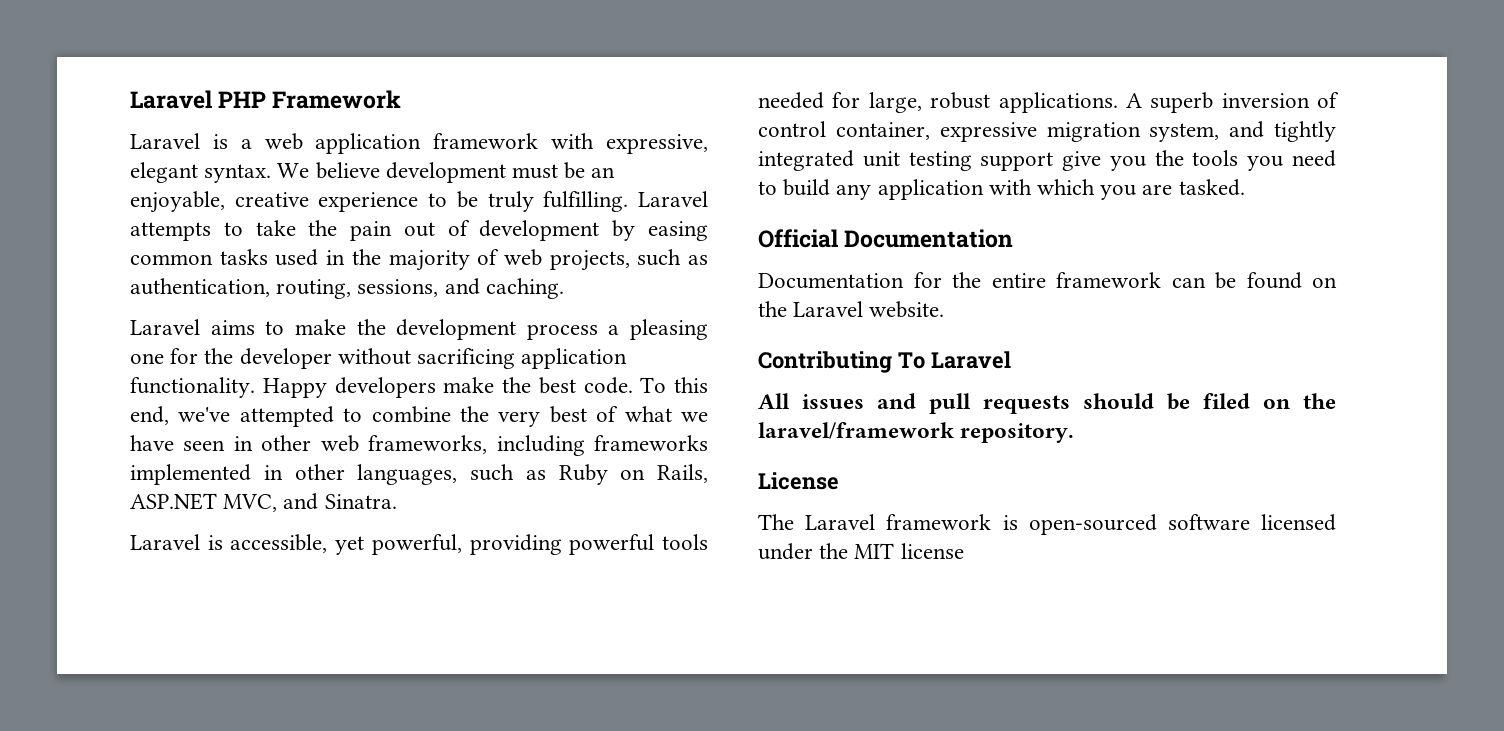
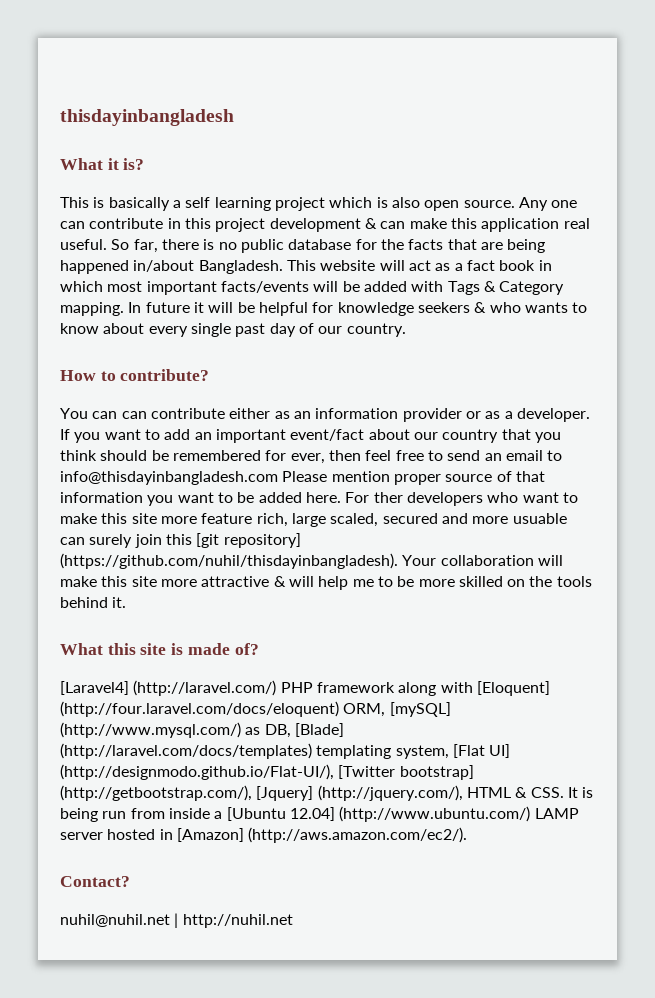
[130,90,402,109] [130,133,708,154] [130,162,616,183] [130,191,708,213] [130,220,708,241] [130,249,708,271] [130,278,564,299] [130,319,708,340] [130,348,628,369] [130,377,708,398] [130,406,708,427] [130,435,708,456] [130,464,708,485] [130,493,397,512] [130,534,708,555] [758,92,1339,113] [758,121,1336,142] [758,150,1336,171] [758,179,1245,200] [758,229,1014,248] [758,272,1337,289] [758,301,945,318] [758,351,1011,373] [758,393,1336,414] [758,422,1075,443] [758,472,839,490] [758,514,1336,535] [758,543,964,560] Laravel PHP Framework // Laravel is a web application framework with expressive, elegant syntax. We believe development must be an enjoyable, creative experience to be truly fulfilling. Laravel attempts to take the pain out of development by easing common tasks used in the majority of web projects, such as authentication, routing, sessions, and caching. // Laravel aims to make the development process a pleasing one for the developer without sacrificing application functionality. Happy developers make the best code. To this end, we've attempted to combine the very best of what we have seen in other web frameworks, including frameworks implemented in other languages, such as Ruby on Rails, ASP.NET MVC, and Sinatra. // Laravel is accessible, yet powerful, providing powerful tools needed for large, robust applications. A superb inversion of control container, expressive migration system, and tightly integrated unit testing support give you the tools you need to build any application with which you are tasked. // Official Documentation // Documentation for the entire framework can be found on the Laravel website. // Contributing To Laravel // All issues and pull requests should be filed on the laravel/framework repository. // License // The Laravel framework is open-sourced software licensed under the MIT license -> [60,109,234,126] [60,158,145,170] [60,197,578,211] [60,218,590,232] [60,239,546,253] [60,260,552,274] [60,281,565,295] [60,302,588,316] [60,323,406,337] [60,369,210,381] [60,408,590,422] [60,429,561,443] [60,450,563,464] [60,471,545,485] [60,492,578,506] [60,513,567,527] [60,533,301,548] [60,553,563,569] [60,576,592,590] [60,597,127,608] [60,643,259,655] [60,680,550,696] [60,701,451,717] [60,722,344,738] [60,743,511,759] [60,764,474,780] [60,785,594,801] [60,806,579,822] [60,827,468,843] [60,876,130,887] [60,913,293,928] thisdayinbangladesh // What it is? // This is basically a self learning project which is also open source. Any one can contribute in this project development & can make this application real useful. So far, there is no public database for the facts that are being happened in/about Bangladesh. This website will act as a fact book in which most important facts/events will be added with Tags & Category mapping. In future it will be helpful for knowledge seekers & who wants to know about every single past day of our country. // How to contribute? // You can can contribute either as an information provider or as a developer. If you want to add an important event/fact about our country that you think should be remembered for ever, then feel free to send an email to info@thisdayinbangladesh.com Please mention proper source of that information you want to be added here. For ther developers who want to make this site more feature rich, large scaled, secured and more usuable can surely join this [git repository] (https://github.com/nuhil/thisdayinbangladesh). Your collaboration will make this site more attractive & will help me to be more skilled on the tools behind it. // What this site is made of? // [Laravel4] (http://laravel.com/) PHP framework along with [Eloquent] (http://four.laravel.com/docs/eloquent) ORM, [mySQL] (http://www.mysql.com/) as DB, [Blade] (http://laravel.com/docs/templates) templating system, [Flat UI] (http://designmodo.github.io/Flat-UI/), [Twitter bootstrap] (http://getbootstrap.com/), [Jquery] (http://jquery.com/), HTML & CSS. It is being run from inside a [Ubuntu 12.04] (http://www.ubuntu.com/) LAMP server hosted in [Amazon] (http://aws.amazon.com/ec2/). // Contact? // nuhil@nuhil.net | http://nuhil.net

